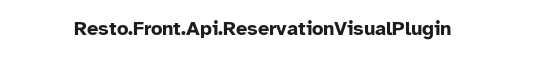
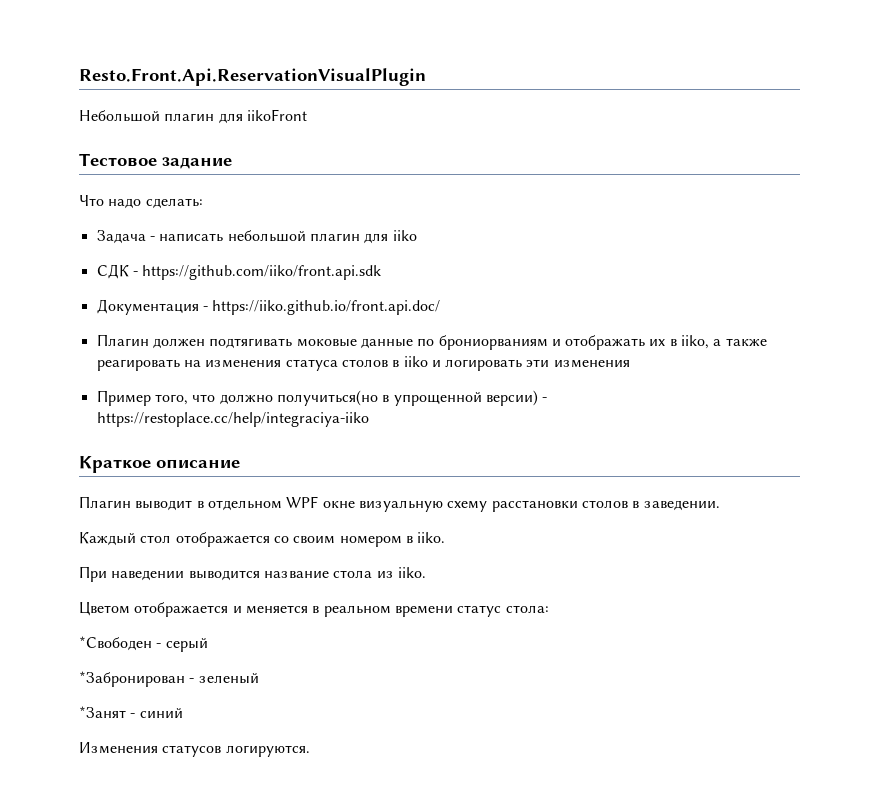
(451, 30) none -> [79,109,307,124] [79,153,232,169] [79,195,203,209] [96,230,417,244] [96,264,382,280] [96,299,441,315] [96,334,767,350] [96,356,630,371] [96,390,548,406] [96,412,369,427] [79,456,240,473] [79,496,720,512] [79,532,446,547] [79,566,426,582] [79,602,549,617] [79,636,208,652] [79,671,259,687] [79,706,183,718] [79,742,310,757] // Небольшой плагин для iikoFront // Тестовое задание // Что надо сделать: // Задача - написать небольшой плагин для iiko // СДК - https://github.com/iiko/front.api.sdk // Документация - https://iiko.github.io/front.api.doc/ // Плагин должен подтягивать моковые данные по брониорваниям и отображать их в iiko, а также реагировать на изменения статуса столов в iiko и логировать эти изменения // Пример того, что должно получиться(но в упрощенной версии) - https://restoplace.cc/help/integraciya-iiko // Краткое описание // Плагин выводит в отдельном WPF окне визуальную схему расстановки столов в заведении. // Каждый стол отображается со своим номером в iiko. // При наведении выводится название стола из iiko. // Цветом отображается и меняется в реальном времени статус стола: // *Свободен - серый // *Забронирован - зеленый // *Занят - синий // Изменения статусов логируются.

